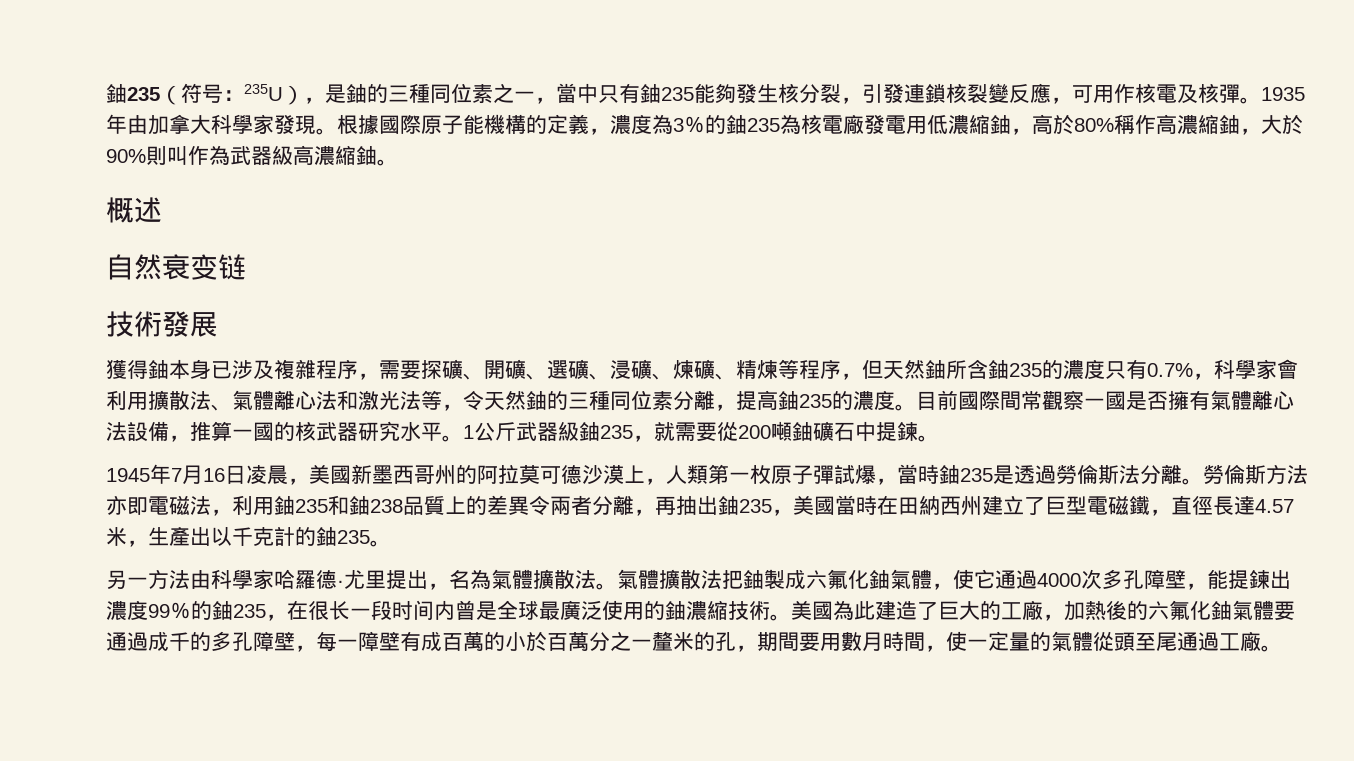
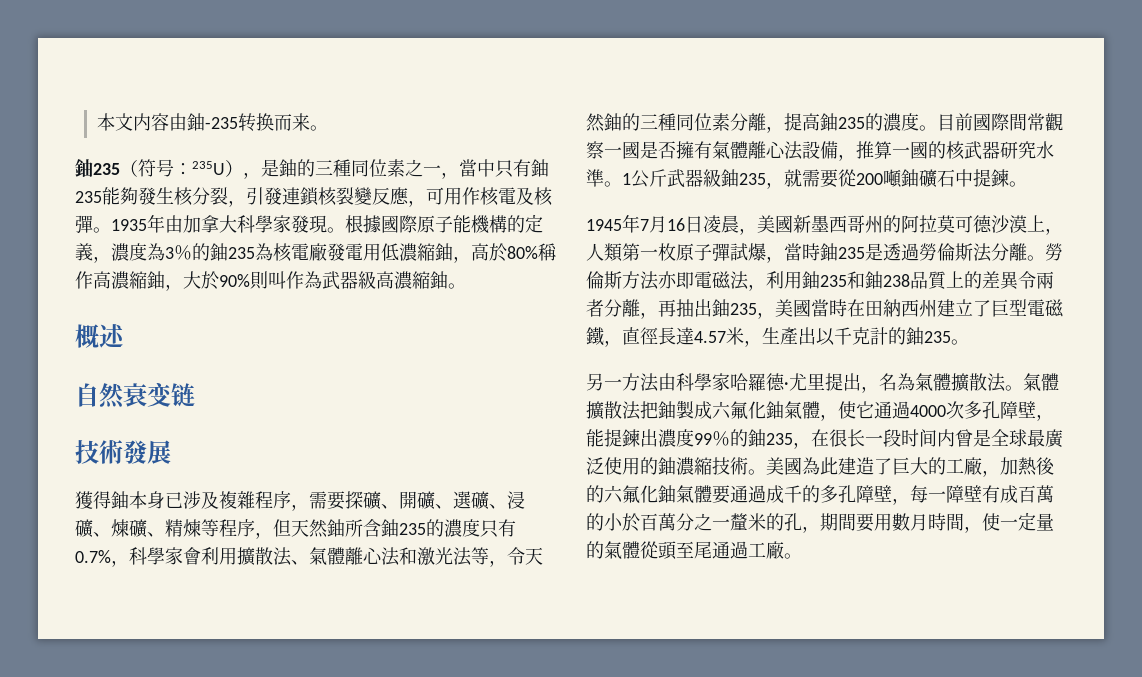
(106, 93) none -> [96,113,328,132] 本文内容由鈾-235转换而来。 //
[421,422,442,441] 平 -> [586,169,604,187] 準

